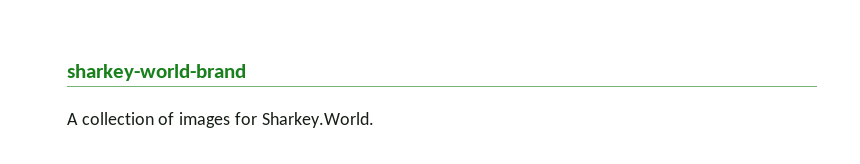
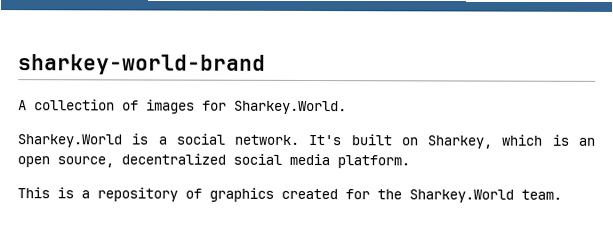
(374, 120) none -> [17,133,595,149] [17,153,410,169] [17,187,562,203] // Sharkey.World is a social network. It's built on Sharkey, which is an open source, decentralized social media platform. // This is a repository of graphics created for the Sharkey.World team.

